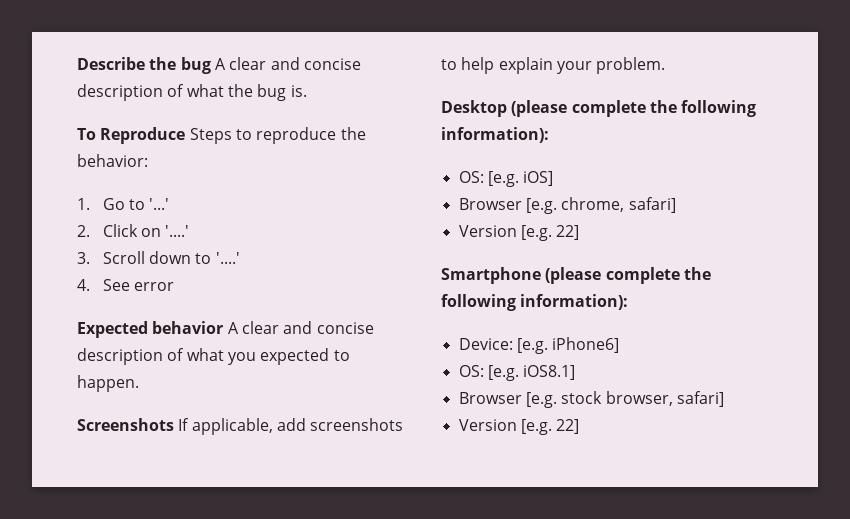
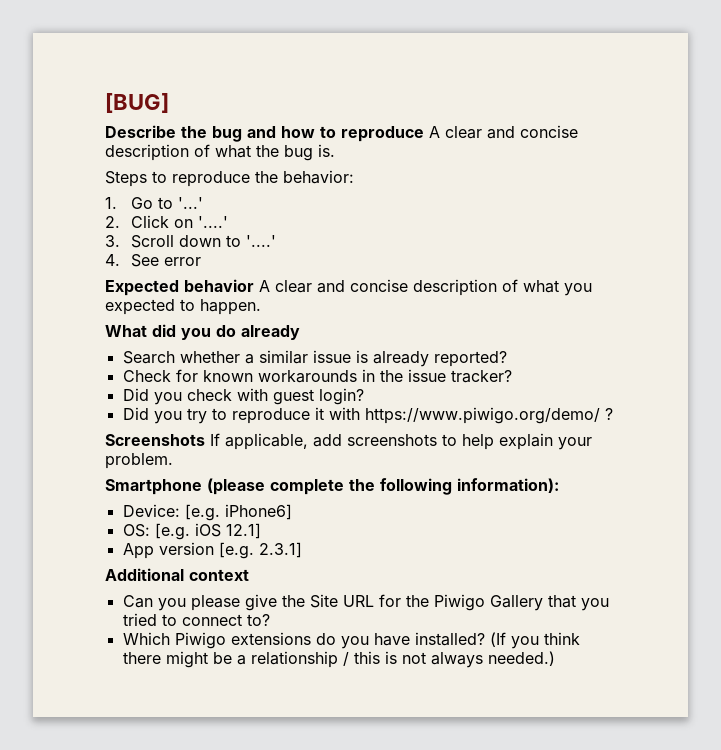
(77, 63) none -> [105,93,169,113] [BUG] //
(211, 65) none -> [247,126,424,142] and how to reproduce
[77,127,186,144] To Reproduce -> (335, 150) none
(139, 383) none -> [105,324,300,340] [122,350,507,367] [122,369,512,383] [122,388,364,405] [122,407,613,424] // What did you do already // Search whether a similar issue is already reported? // Check for known workarounds in the issue tracker? // Did you check with guest login? // Did you try to reproduce it with https://www.piwigo.org/demo/ ?
[441,100,757,117] [441,127,549,143] [458,171,554,187] [458,197,676,214] [458,225,580,241] // Desktop (please complete the following information): // OS: [e.g. iOS] // Browser [e.g. chrome, safari] // Version [e.g. 22] -> (173, 461) none
[523,365,576,380] [458,391,724,408] [458,419,580,435] iOS8.1] // Browser [e.g. stock browser, safari] // Version [e.g. 22] -> [194,523,261,539] [122,542,302,559] [105,568,249,581] [122,594,609,611] [122,613,270,626] [122,632,580,649] [122,651,555,668] iOS 12.1] // App version [e.g. 2.3.1] // Additional context // Can you please give the Site URL for the Piwigo Gallery that you tried to connect to? // Which Piwigo extensions do you have installed? (If you think there might be a relationship / this is not always needed.)

